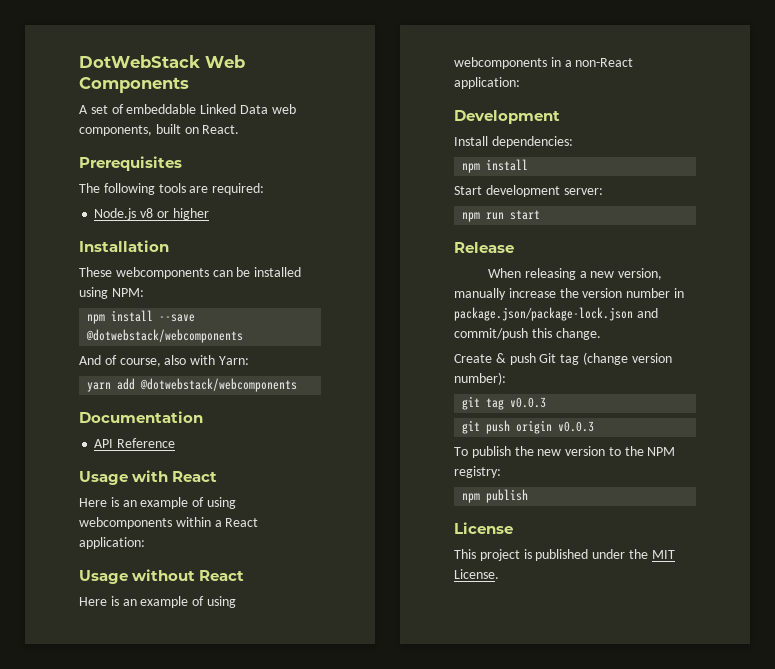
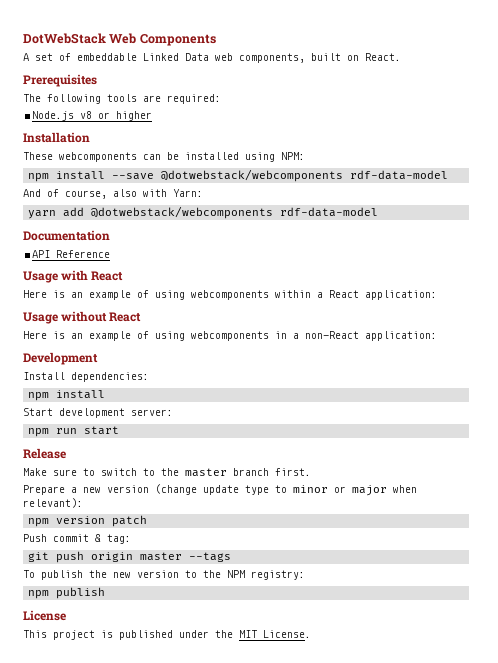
(244, 336) none -> [350,170,449,180] rdf-data-model
(298, 385) none -> [280,207,379,217] rdf-data-model
[488,268,663,280] [454,288,684,300] [454,307,658,321] [454,328,601,340] [454,352,672,365] [454,372,506,385] [462,396,547,410] When releasing a new version, manually increase the version number in package.json/package-lock.json and commit/push this change. // Create & push Git tag (change version number): // git tag v0.0.3 -> [23,468,311,477] [23,484,417,496] [23,498,83,508] [28,515,148,527] [23,534,131,544] Make sure to switch to the master branch first. // Prepare a new version (change update type to minor or major when relevant): // npm version patch // Push commit & tag:
[558,421,595,432] v0.0.3 -> [140,552,232,562] master --tags

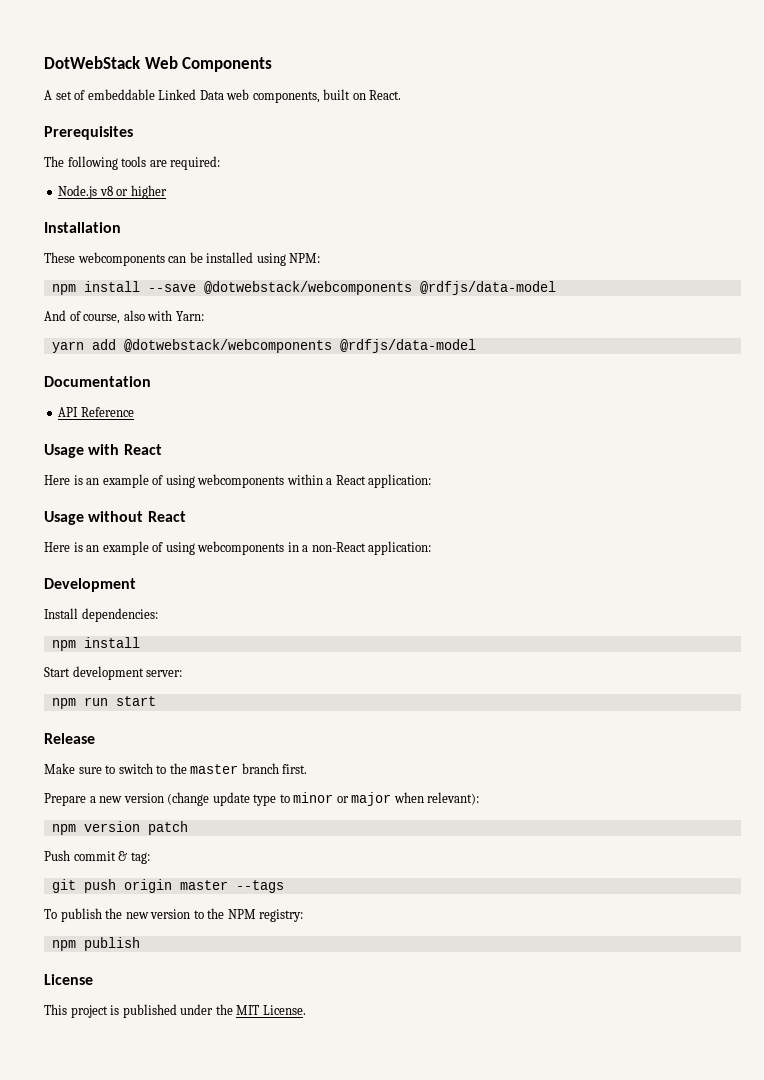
[350,170,449,180] rdf-data-model -> [419,281,556,295] @rdfjs/data-model
[280,207,379,217] rdf-data-model -> [339,339,476,353] @rdfjs/data-model

